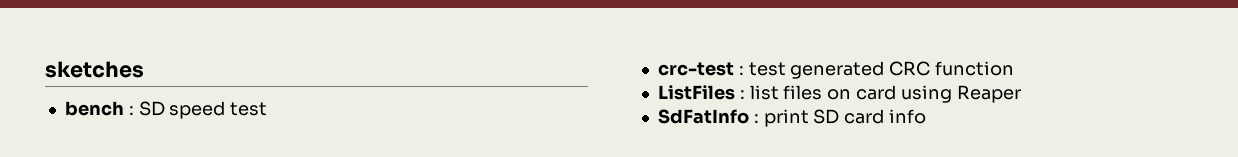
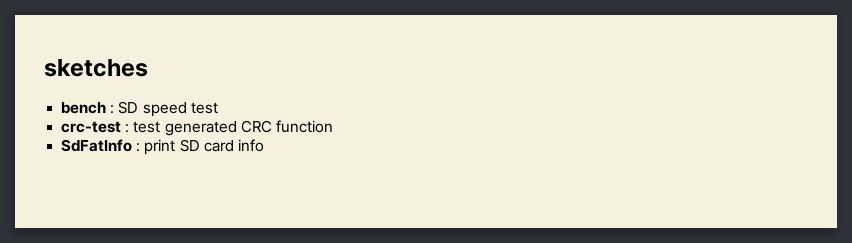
[657,85,1021,103] // ListFiles : list files on card using Reaper -> (333, 126) none

